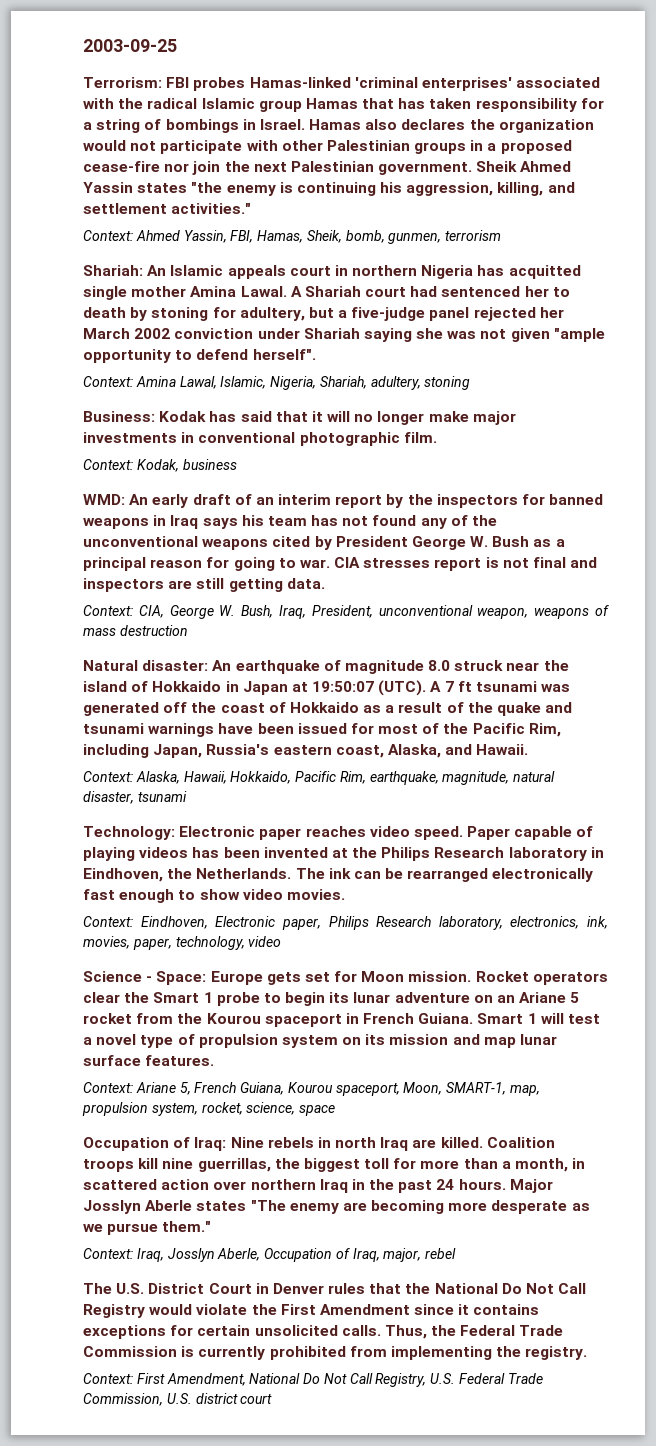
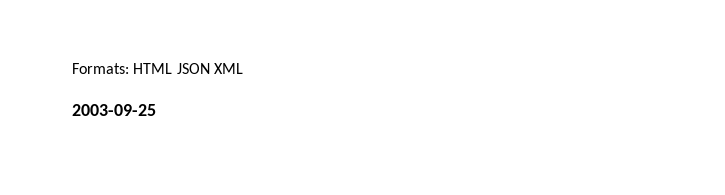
[83,39,177,52] [83,77,601,91] [83,98,604,112] [83,119,594,133] [83,140,572,154] [83,161,572,175] [83,182,575,196] [83,203,252,214] [83,230,502,244] [83,265,581,279] [83,286,570,300] [83,307,564,321] [83,328,605,342] [83,349,316,363] [83,376,471,390] [83,411,516,425] [83,432,437,446] [83,459,237,472] [83,494,604,508] [83,515,498,529] [83,536,565,550] [83,557,598,571] [83,578,325,592] [83,605,610,619] [83,625,188,636] [83,660,569,674] [83,680,571,696] [83,702,573,716] [83,723,561,737] [83,744,529,758] [83,771,556,785] [83,791,187,804] [83,826,594,840] [83,847,604,861] [83,868,594,882] [83,889,345,903] [83,916,608,930] [83,936,282,950] [83,971,608,985] [83,992,580,1006] [83,1013,601,1027] [83,1034,558,1048] [83,1055,215,1066] [83,1082,541,1096] [82,1102,336,1116] [83,1137,555,1151] [83,1158,586,1172] [83,1179,553,1193] [83,1200,590,1214] [83,1221,212,1235] [83,1248,457,1262] [83,1283,587,1294] [83,1304,540,1318] [83,1325,564,1339] [83,1346,588,1360] [83,1373,543,1387] [83,1393,273,1406] 2003-09-25 // Terrorism: FBI probes Hamas-linked 'criminal enterprises' associated with the radical Islamic group Hamas that has taken responsibility for a string of bombings in Israel. Hamas also declares the organization would not participate with other Palestinian groups in a proposed cease-fire nor join the next Palestinian government. Sheik Ahmed Yassin states "the enemy is continuing his aggression, killing, and settlement activities." // Context: Ahmed Yassin, FBI, Hamas, Sheik, bomb, gunmen, terrorism // Shariah: An Islamic appeals court in northern Nigeria has acquitted single mother Amina Lawal. A Shariah court had sentenced her to death by stoning for adultery, but a five-judge panel rejected her March 2002 conviction under Shariah saying she was not given "ample opportunity to defend herself". // Context: Amina Lawal, Islamic, Nigeria, Shariah, adultery, stoning // Business: Kodak has said that it will no longer make major investments in conventional photographic film. // Context: Kodak, business // WMD: An early draft of an interim report by the inspectors for banned weapons in Iraq says his team has not found any of the unconventional weapons cited by President George W. Bush as a principal reason for going to war. CIA stresses report is not final and inspectors are still getting data. // Context: CIA, George W. Bush, Iraq, President, unconventional weapon, weapons of mass destruction // Natural disaster: An earthquake of magnitude 8.0 struck near the island of Hokkaido in Japan at 19:50:07 (UTC). A 7 ft tsunami was generated off the coast of Hokkaido as a result of the quake and tsunami warnings have been issued for most of the Pacific Rim, including Japan, Russia's eastern coast, Alaska, and Hawaii. // Context: Alaska, Hawaii, Hokkaido, Pacific Rim, earthquake, magnitude, natural disaster, tsunami // Technology: Electronic paper reaches video speed. Paper capable of playing videos has been invented at the Philips Research laboratory in Eindhoven, the Netherlands. The ink can be rearranged electronically fast enough to show video movies. // Context: Eindhoven, Electronic paper, Philips Research laboratory, electronics, ink, movies, paper, technology, video // Science - Space: Europe gets set for Moon mission. Rocket operators clear the Smart 1 probe to begin its lunar adventure on an Ariane 5 rocket from the Kourou spaceport in French Guiana. Smart 1 will test a novel type of propulsion system on its mission and map lunar surface features. // Context: Ariane 5, French Guiana, Kourou spaceport, Moon, SMART-1, map, propulsion system, rocket, science, space // Occupation of Iraq: Nine rebels in north Iraq are killed. Coalition troops kill nine guerrillas, the biggest toll for more than a month, in scattered action over northern Iraq in the past 24 hours. Major Josslyn Aberle states "The enemy are becoming more desperate as we pursue them." // Context: Iraq, Josslyn Aberle, Occupation of Iraq, major, rebel // The U.S. District Court in Denver rules that the National Do Not Call Registry would violate the First Amendment since it contains exceptions for certain unsolicited calls. Thus, the Federal Trade Commission is currently prohibited from implementing the registry. // Context: First Amendment, National Do Not Call Registry, U.S. Federal Trade Commission, U.S. district court -> [72,63,243,74] [72,104,156,116] Formats: HTML JSON XML // 2003-09-25

